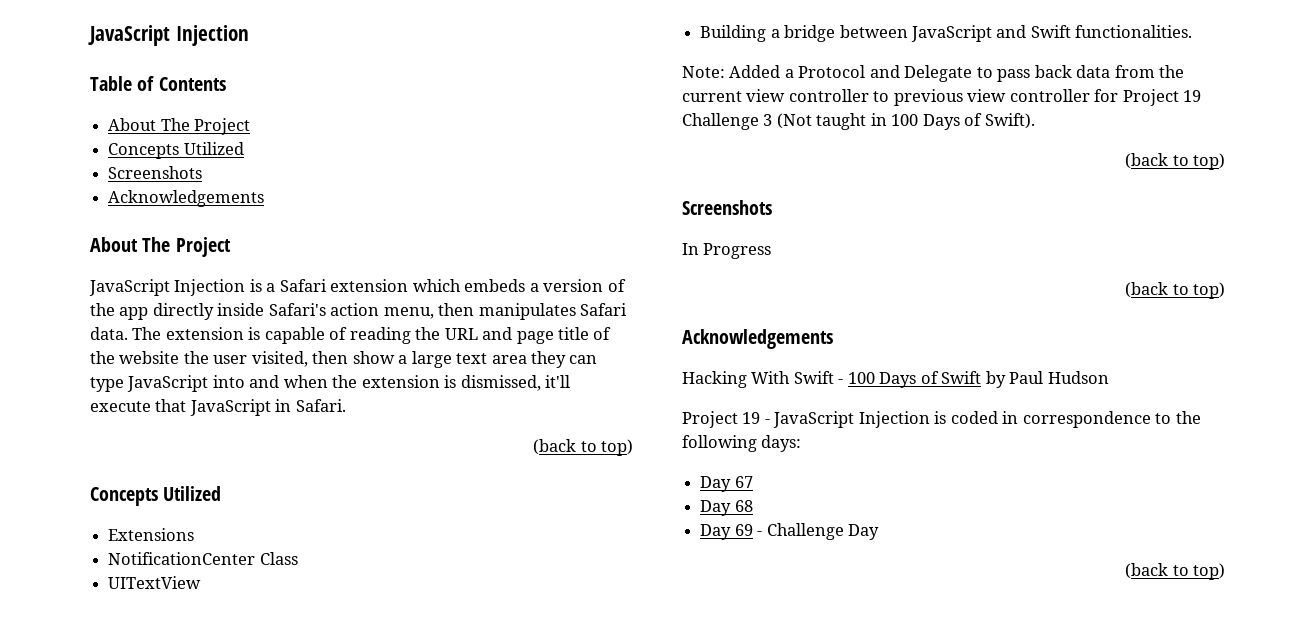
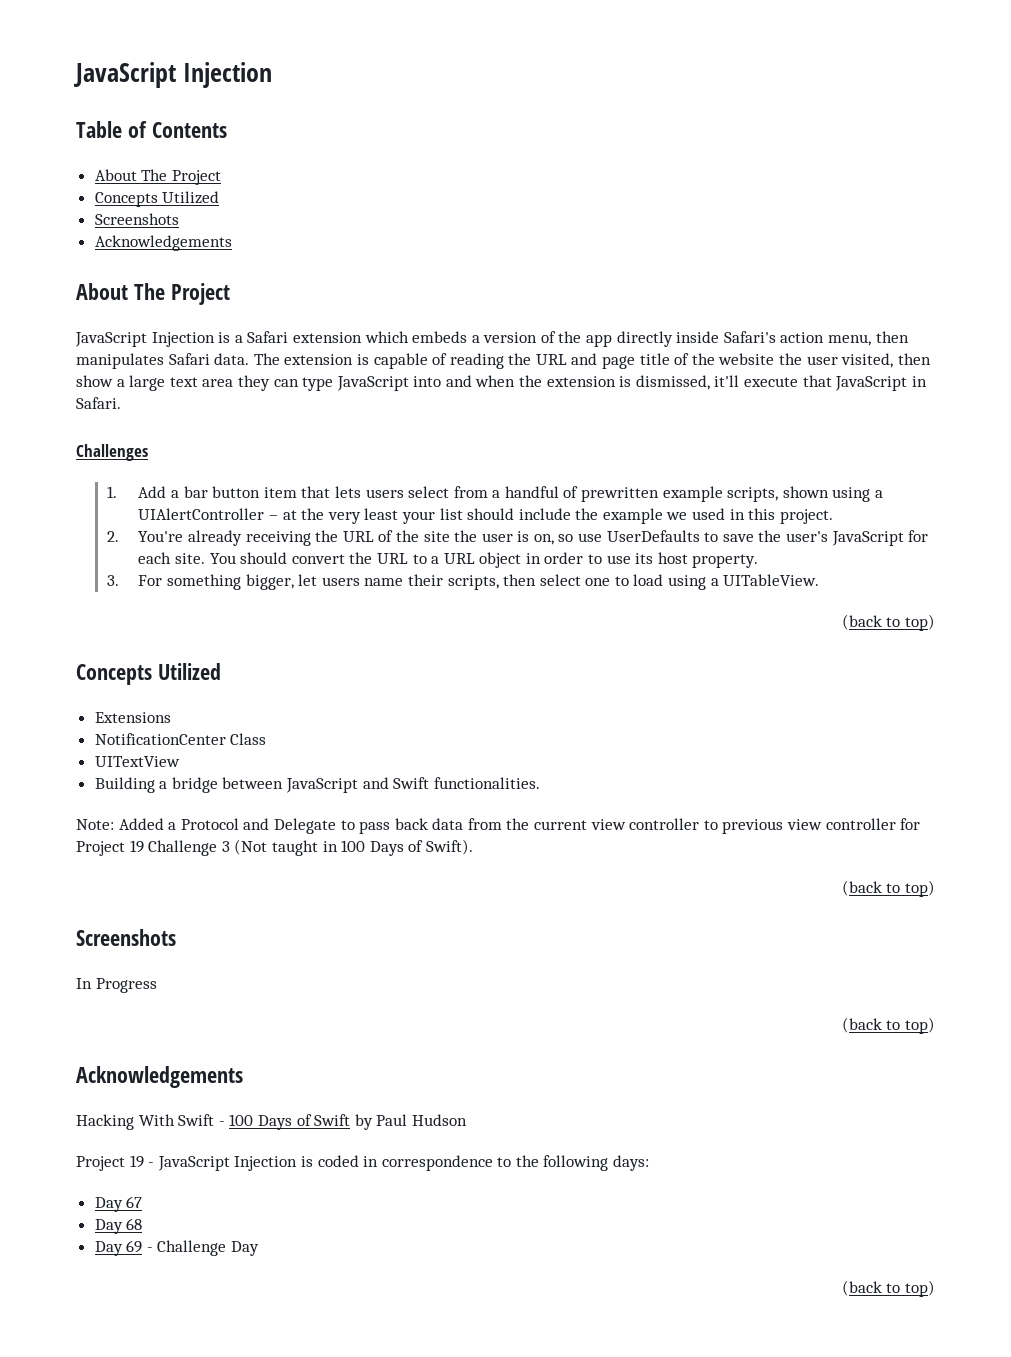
(346, 405) none -> [76,444,148,461] [107,486,883,502] [138,508,833,524] [107,530,929,546] [138,552,759,568] [107,574,820,590] // Challenges // 1. Add a bar button item that lets users select from a handful of prewritten example scripts, shown using a UIAlertController – at the very least your list should include the example we used in this project. // 2. You're already receiving the URL of the site the user is on, so use UserDefaults to save the user's JavaScript for each site. You should convert the URL to a URL object in order to use its host property. // 3. For something bigger, let users name their scripts, then select one to load using a UITableView.

